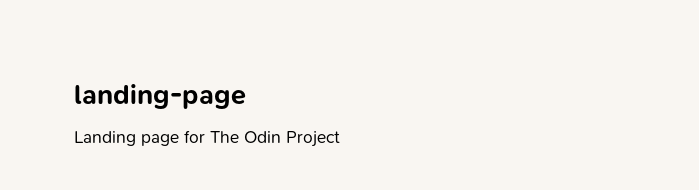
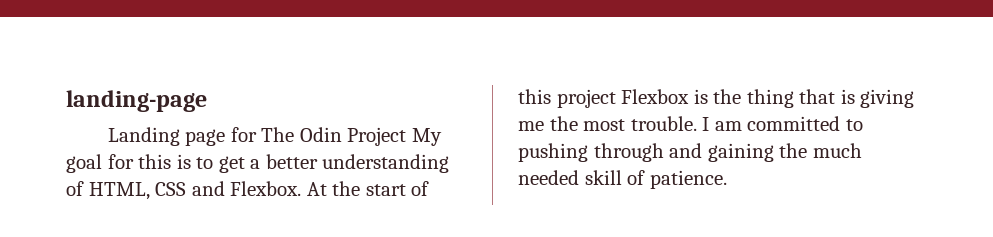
(340, 139) none -> [411,128,442,146] [66,154,450,173] [66,181,430,200] [518,89,915,108] [518,116,863,131] [518,143,862,162] [518,170,727,189] My goal for this is to get a better understanding of HTML, CSS and Flexbox. At the start of this project Flexbox is the thing that is giving me the most trouble. I am committed to pushing through and gaining the much needed skill of patience.

